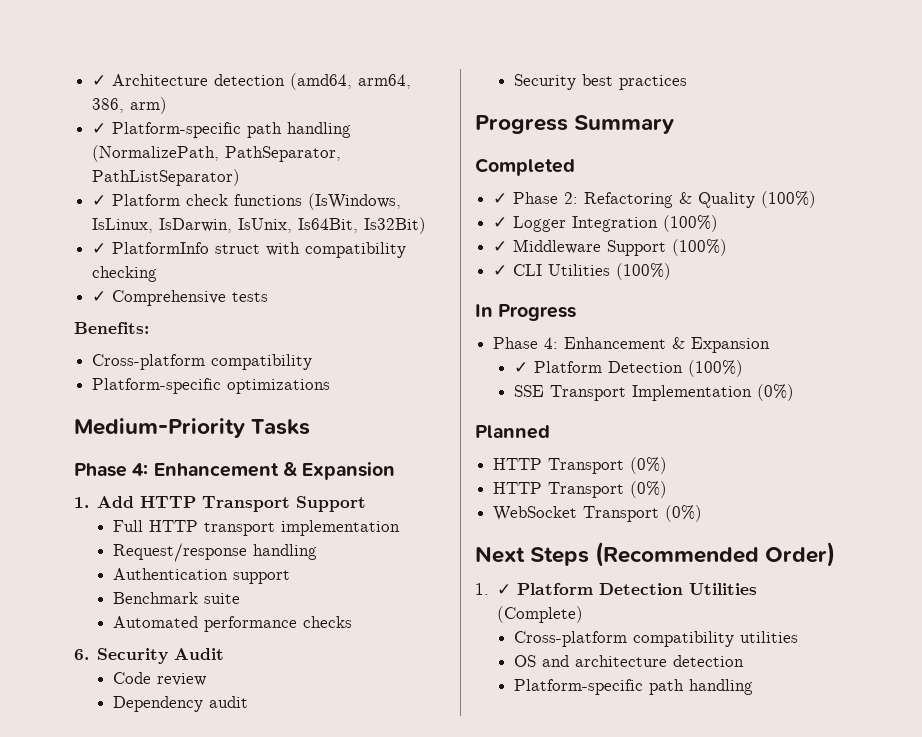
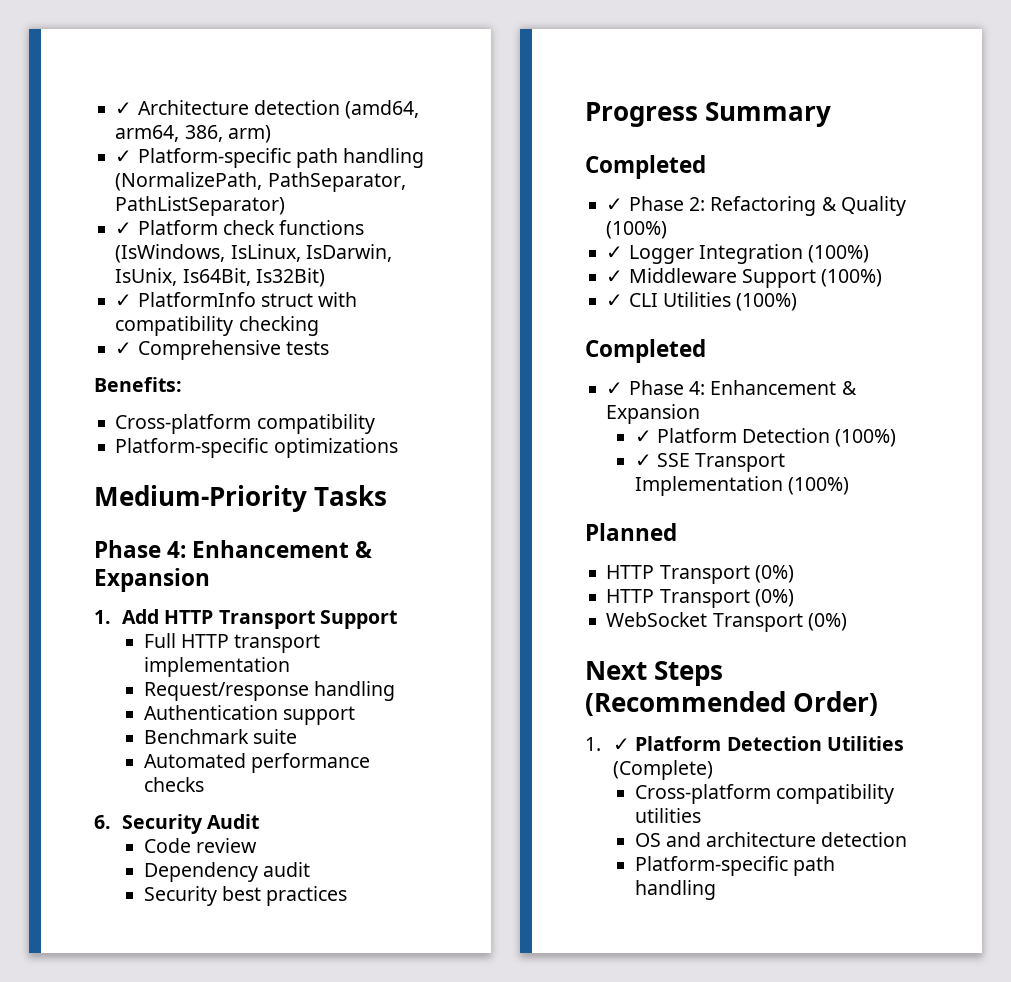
[475,304,577,321] In Progress // -> [585,339,706,363] [606,382,624,395] Completed // ✓
(744, 368) none -> [634,454,652,467] ✓
[757,384,795,401] (0%) -> [787,477,849,495] (100%)

